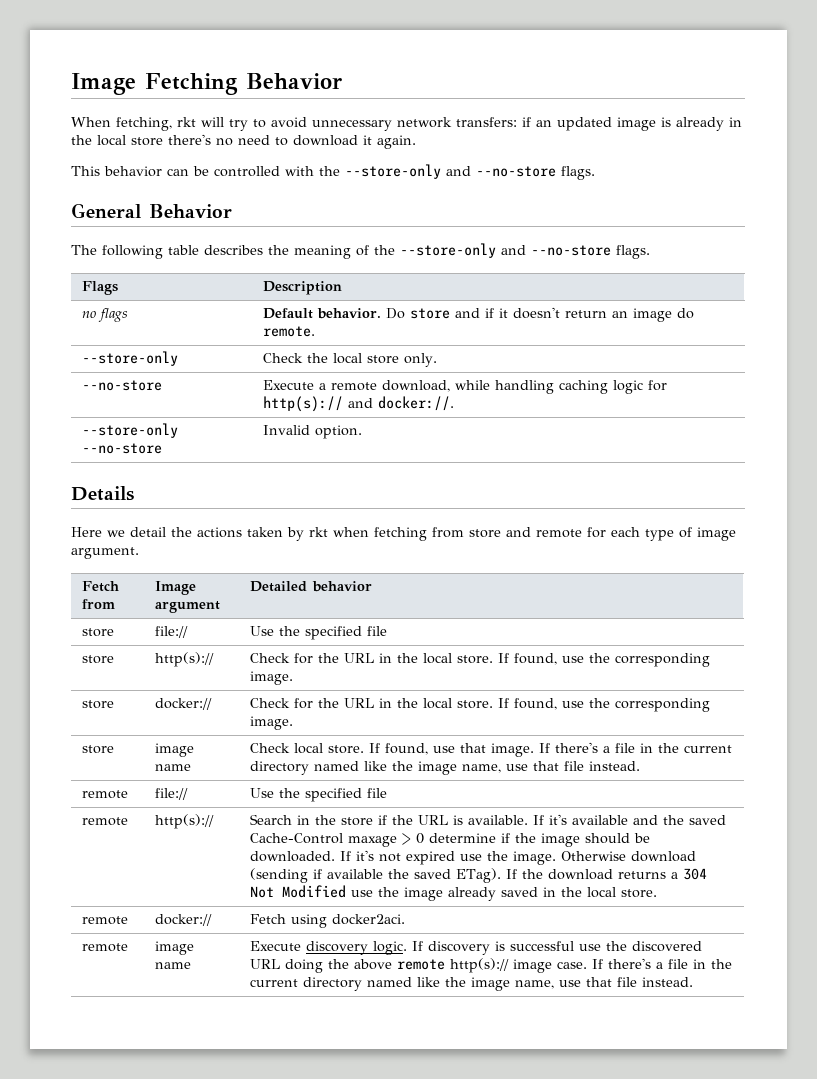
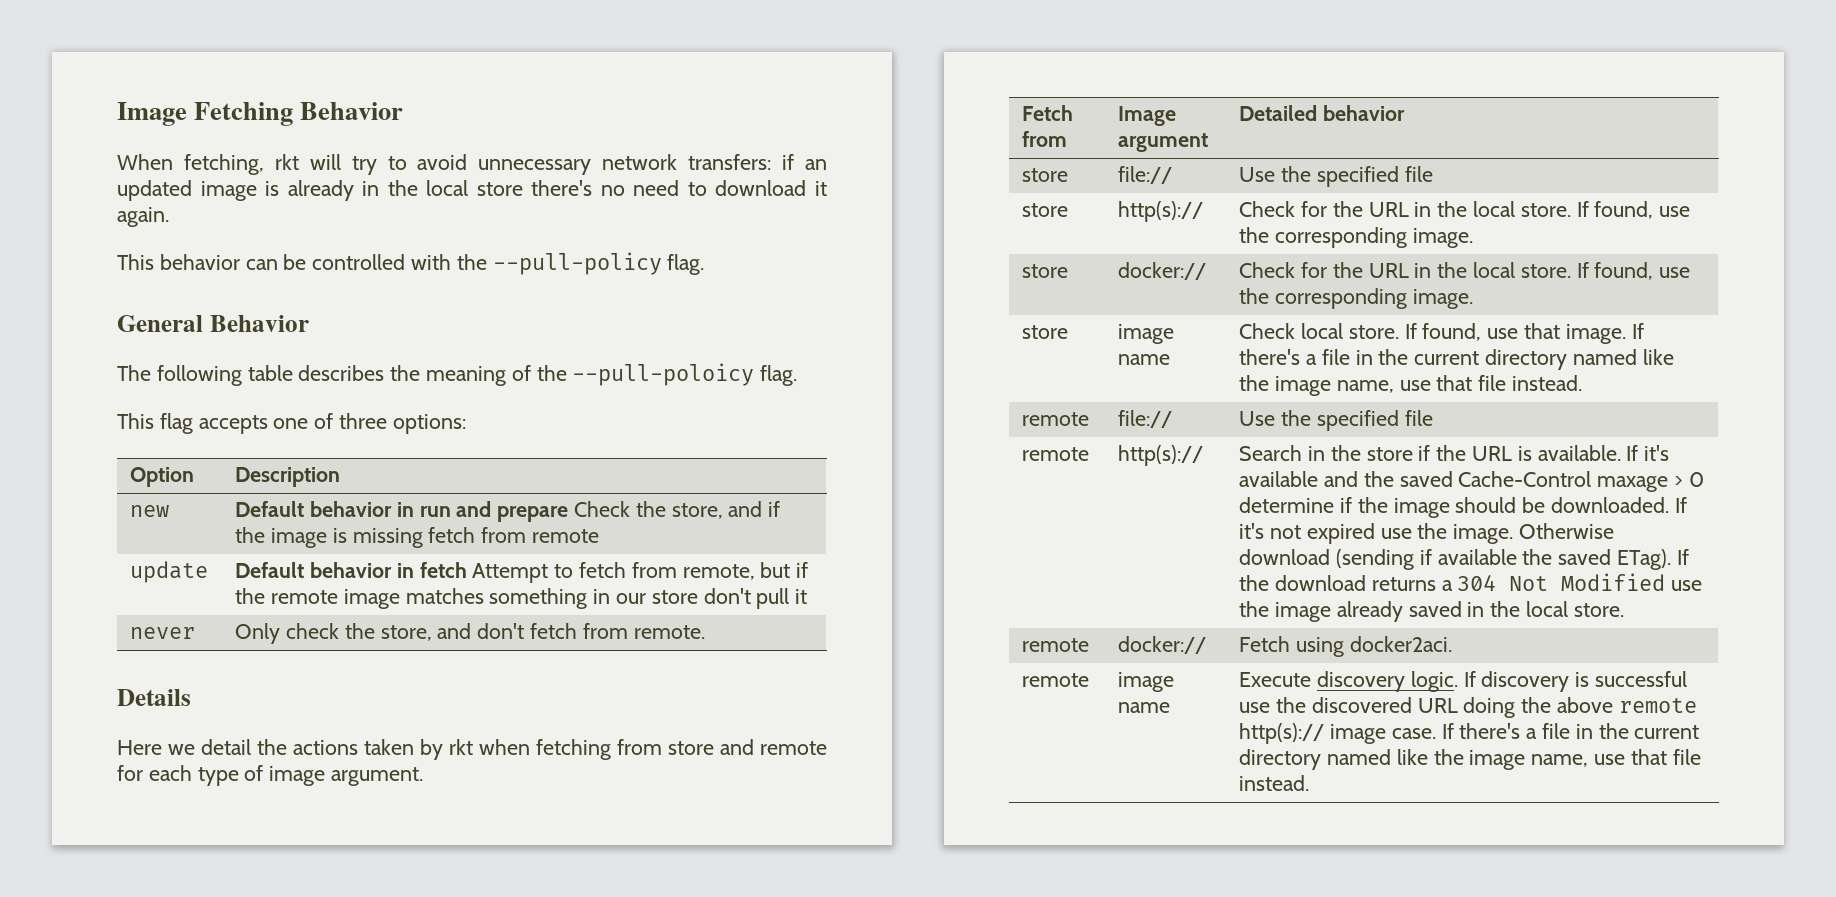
[345,164,595,180] --store-only and --no-store flags. -> [492,252,705,275] --pull-policy flag.
[400,243,650,259] [82,281,119,295] --store-only and --no-store flags. // Flags -> [572,363,798,386] [117,413,466,434] [130,467,195,487] --pull-poloicy flag. // This flag accepts one of three options: // Option
[82,308,129,322] [263,307,695,322] [263,326,316,337] [82,351,179,366] [263,353,438,367] [82,380,163,391] [263,380,668,394] [263,396,455,412] [82,423,179,438] [82,443,163,454] [263,425,363,439] no flags | Default behavior. Do store and if it doesn't return an image do remote. // --store-only | Check the local store only. // --no-store | Execute a remote download, while handling caching logic for http(s):// and docker://. // --store-only --no-store | Invalid option. -> [130,505,170,517] [235,501,781,522] [235,527,600,548] [130,561,209,583] [235,562,809,583] [235,588,808,609] [130,627,196,639] [235,623,705,644] new | Default behavior in run and prepare Check the store, and if the image is missing fetch from remote // update | Default behavior in fetch Attempt to fetch from remote, but if the remote image matches something in our store don't pull it // never | Only check the store, and don't fetch from remote.

